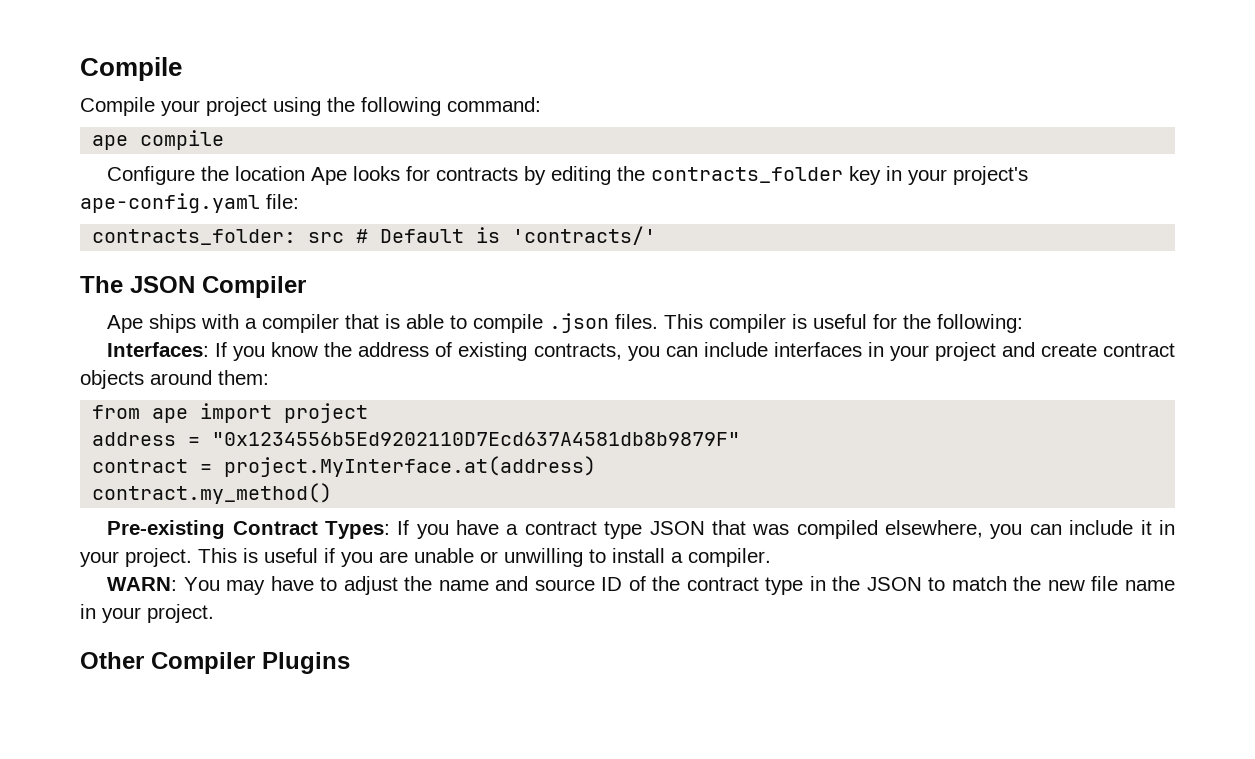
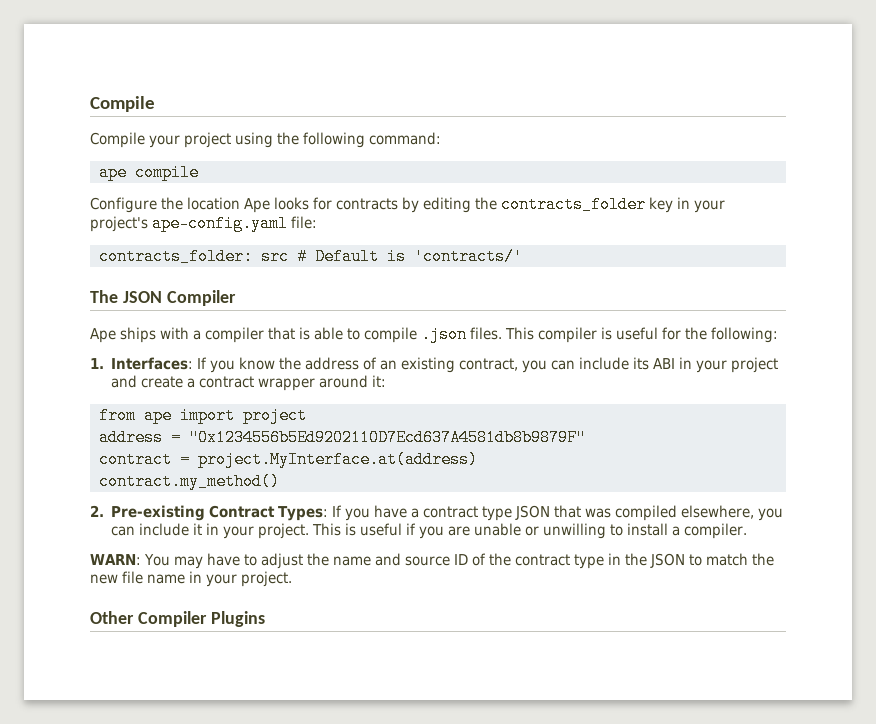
(1024, 323) none -> [90,358,104,369] 1.
[458,342,862,361] existing contracts, you can include interfaces -> [380,357,676,373] an existing contract, you can include its ABI
[1103,343,1175,357] [80,370,269,389] contract objects around them: -> [187,375,387,391] a contract wrapper around it:
(333, 493) none -> [90,505,104,517] 2.

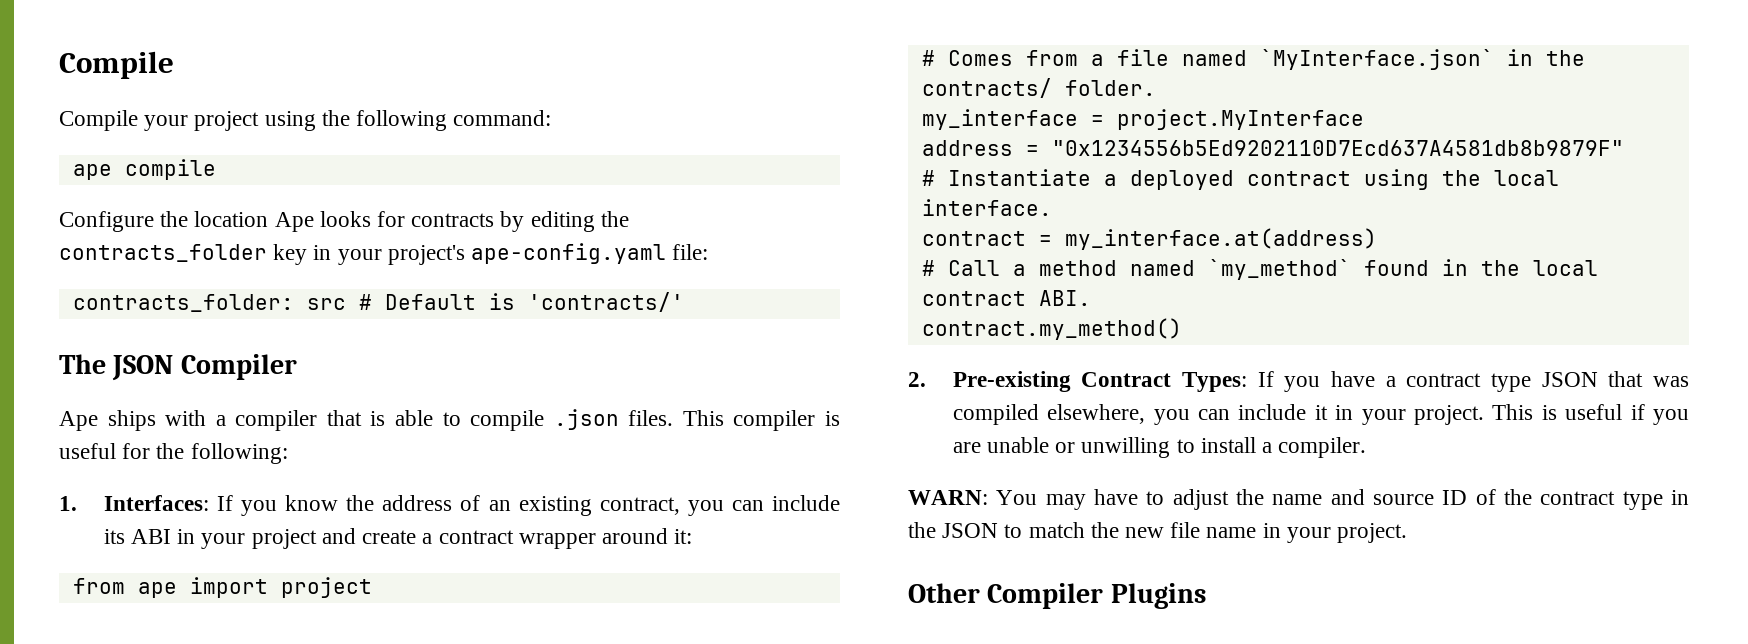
[98,429,586,446] [98,451,478,468] address = "0x1234556b5Ed9202110D7Ecd637A4581db8b9879F" // contract = project.MyInterface.at(address) -> [921,49,1585,70] [921,78,1156,98] [921,109,1364,130] [921,140,1624,156] [921,169,1559,190] [921,199,1052,216] [921,228,1377,250] [921,259,1598,280] [921,290,1091,306] # Comes from a file named `MyInterface.json` in the contracts/ folder. // my_interface = project.MyInterface // address = "0x1234556b5Ed9202110D7Ecd637A4581db8b9879F" // # Instantiate a deployed contract using the local interface. // contract = my_interface.at(address) // # Call a method named `my_method` found in the local contract ABI.

